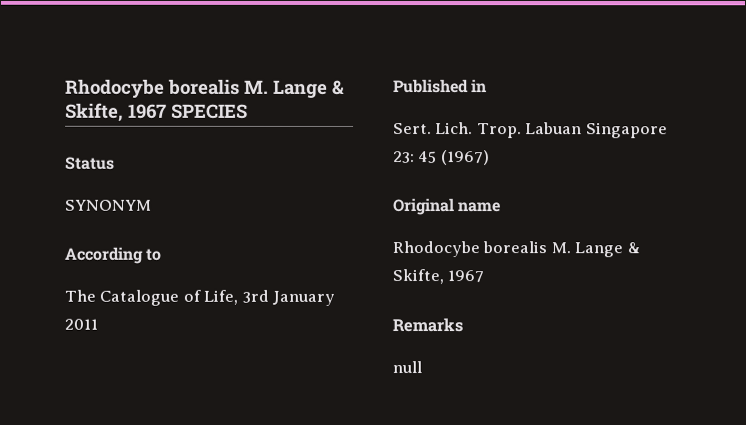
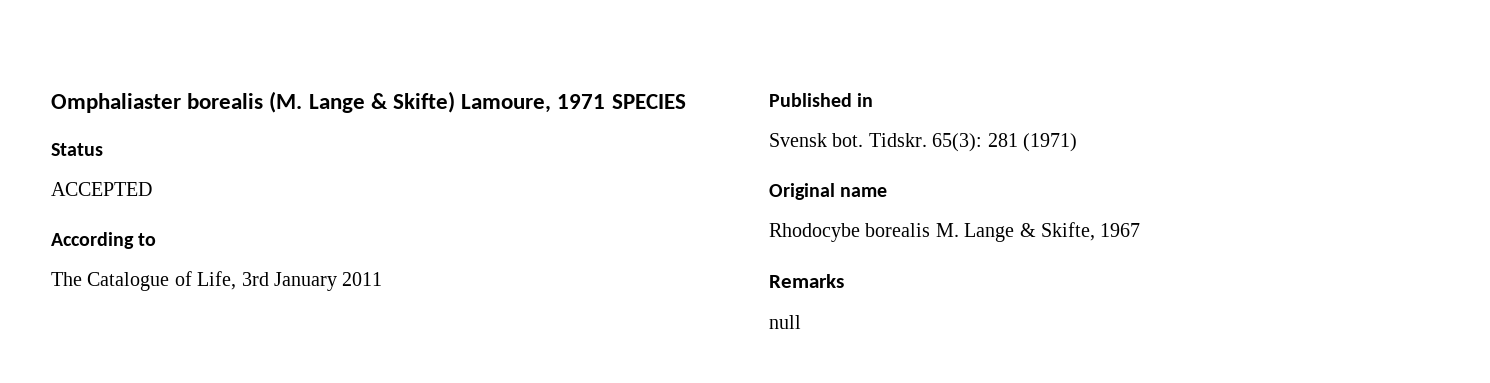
[65,78,345,98] [65,102,167,122] Rhodocybe borealis M. Lange & Skifte, 1967 -> [51,91,606,113] Omphaliaster borealis (M. Lange & Skifte) Lamoure, 1971
[65,199,152,211] SYNONYM -> [51,182,152,196] ACCEPTED
[393,122,668,139] [393,150,490,166] Sert. Lich. Trop. Labuan Singapore 23: 45 (1967) -> [769,133,1077,152] Svensk bot. Tidskr. 65(3): 281 (1971)

